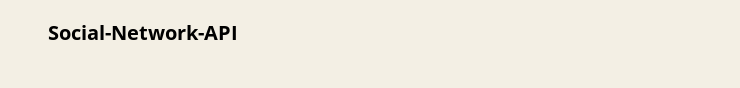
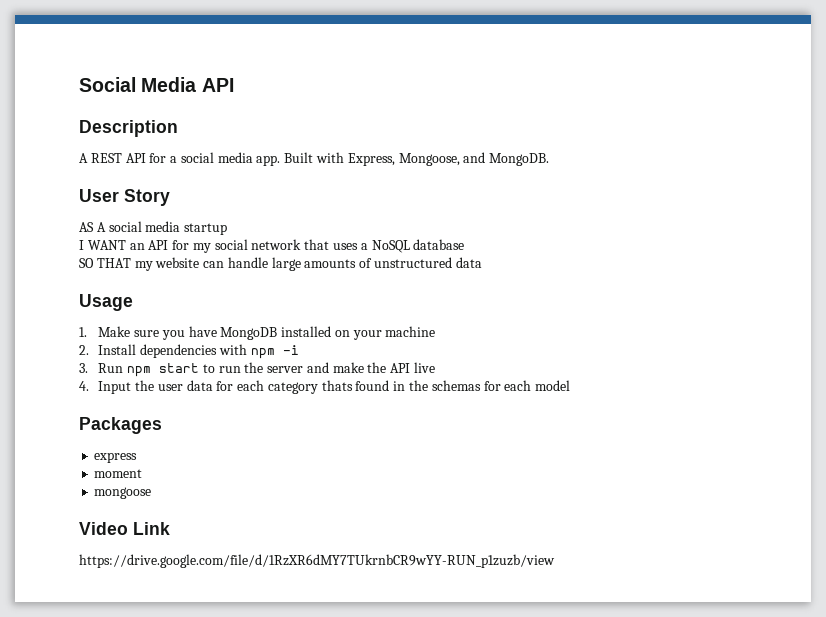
[48,25,238,40] Social-Network-API -> [79,77,234,92] [79,120,178,137] [79,152,550,166] [79,189,170,206] [79,221,228,235] [79,239,465,253] [79,257,482,271] [79,294,133,311] [79,326,436,340] [79,344,299,359] [79,362,436,377] [79,380,571,394] [79,417,162,434] [94,452,138,463] [94,469,143,478] [94,487,152,499] [79,522,170,535] [79,554,555,568] Social Media API // Description // A REST API for a social media app. Built with Express, Mongoose, and MongoDB. // User Story // AS A social media startup // I WANT an API for my social network that uses a NoSQL database // SO THAT my website can handle large amounts of unstructured data // Usage // 1. Make sure you have MongoDB installed on your machine // 2. Install dependencies with npm -i // 3. Run npm start to run the server and make the API live // 4. Input the user data for each category thats found in the schemas for each model // Packages // express // moment // mongoose // Video Link // https://drive.google.com/file/d/1RzXR6dMY7TUkrnbCR9wYY-RUN_p1zuzb/view

